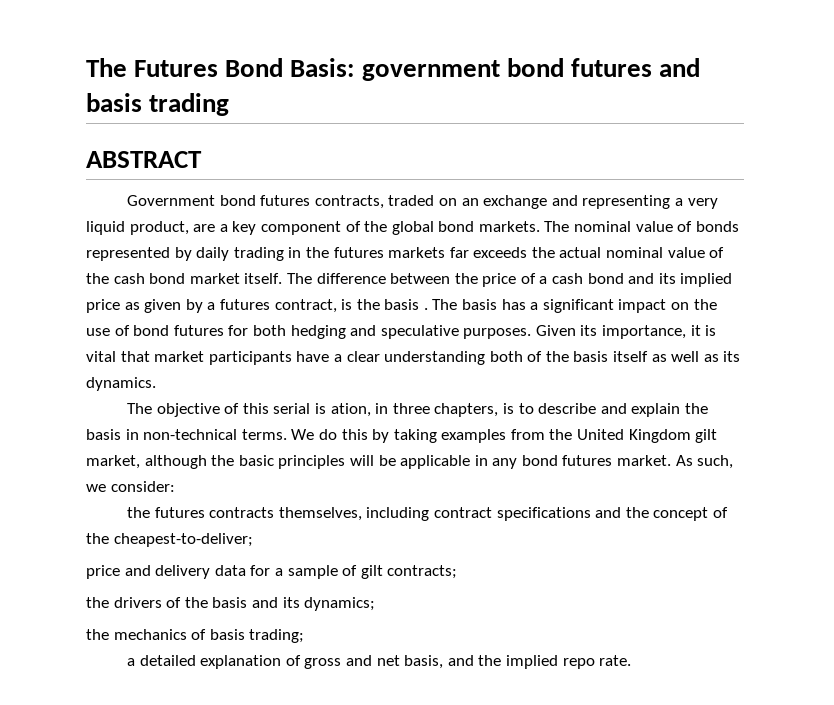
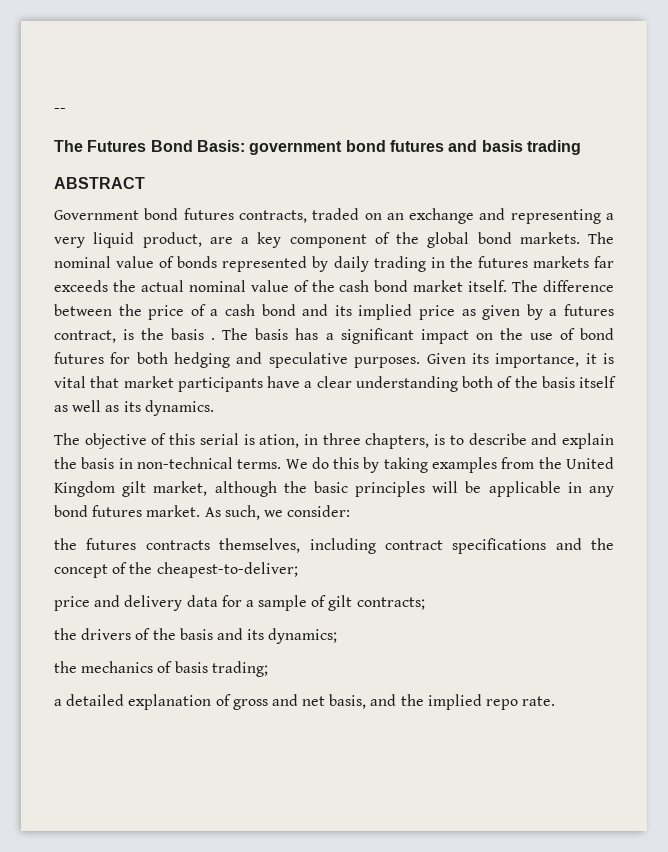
(86, 67) none -> [54,108,66,113] -- //

